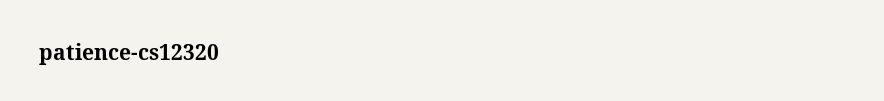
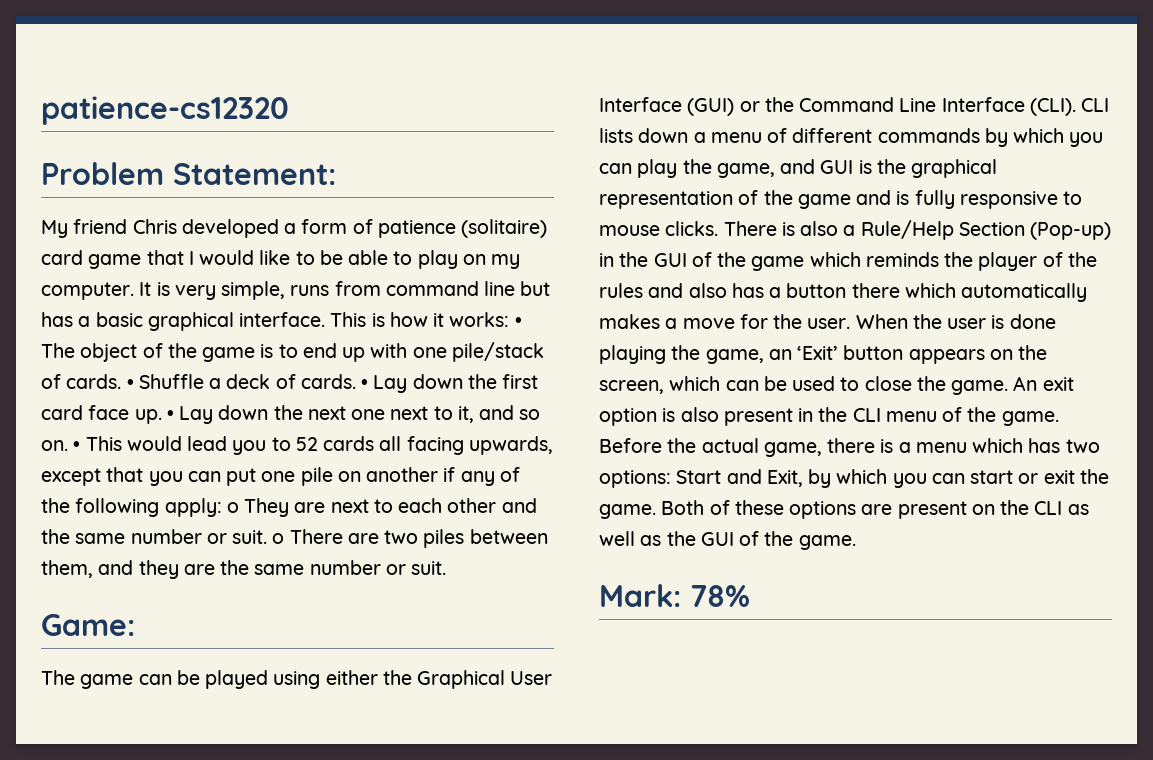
(219, 54) none -> [41,162,336,185] [41,219,548,238] [41,250,521,269] [41,281,551,300] [41,312,522,331] [41,342,544,362] [41,374,539,393] [41,405,541,424] [41,436,553,455] [41,467,520,486] [41,498,537,517] [41,529,548,548] [41,560,447,579] [41,614,135,636] [41,670,553,689] [599,97,1110,116] [599,128,1104,147] [599,159,998,178] [599,190,1083,209] [599,220,1112,240] [599,252,1097,271] [599,283,1088,302] [599,314,1056,329] [599,345,1048,364] [599,376,1074,395] [599,407,1059,426] [599,438,1100,457] [599,469,1109,488] [599,500,1089,519] [599,531,856,550] [599,584,750,607] // Problem Statement: // My friend Chris developed a form of patience (solitaire) card game that I would like to be able to play on my computer. It is very simple, runs from command line but has a basic graphical interface. This is how it works: • The object of the game is to end up with one pile/stack of cards. • Shuffle a deck of cards. • Lay down the first card face up. • Lay down the next one next to it, and so on. • This would lead you to 52 cards all facing upwards, except that you can put one pile on another if any of the following apply: o They are next to each other and the same number or suit. o There are two piles between them, and they are the same number or suit. // Game: // The game can be played using either the Graphical User Interface (GUI) or the Command Line Interface (CLI). CLI lists down a menu of different commands by which you can play the game, and GUI is the graphical representation of the game and is fully responsive to mouse clicks. There is also a Rule/Help Section (Pop-up) in the GUI of the game which reminds the player of the rules and also has a button there which automatically makes a move for the user. When the user is done playing the game, an ‘Exit’ button appears on the screen, which can be used to close the game. An exit option is also present in the CLI menu of the game. Before the actual game, there is a menu which has two options: Start and Exit, by which you can start or exit the game. Both of these options are present on the CLI as well as the GUI of the game. // Mark: 78%

